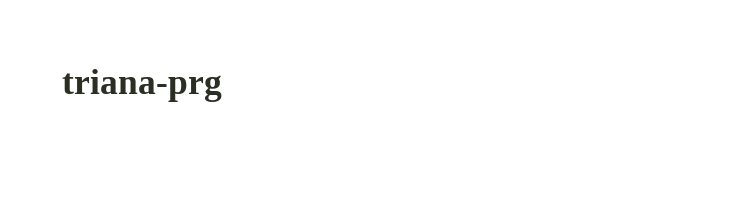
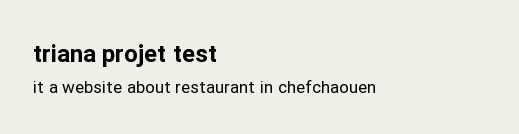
[62,69,222,102] triana-prg -> [33,44,217,67] [33,79,376,93] triana projet test // it a website about restaurant in chefchaouen

